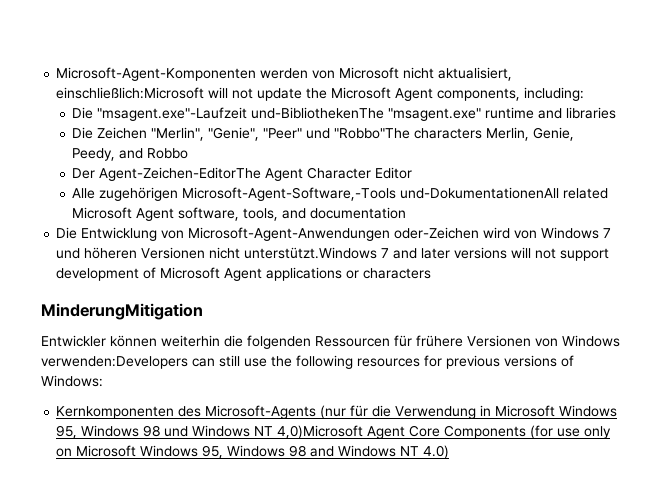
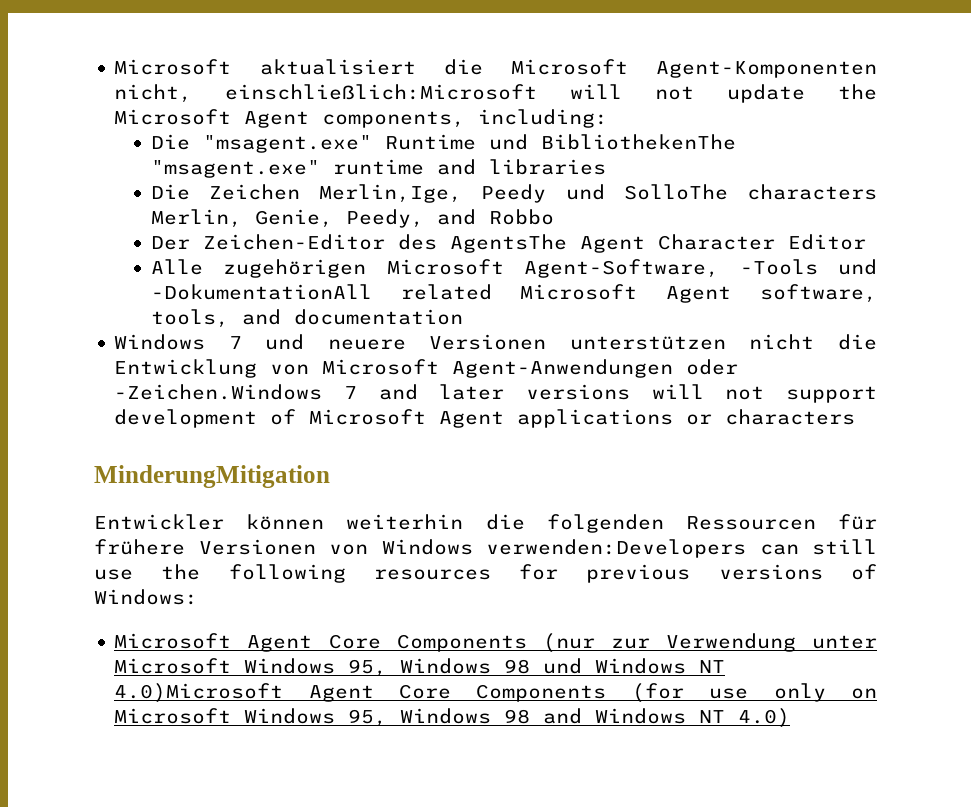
[56,67,513,81] Microsoft-Agent-Komponenten werden von Microsoft nicht aktualisiert, -> [114,59,877,78] [114,84,193,103] Microsoft aktualisiert die Microsoft Agent-Komponenten nicht,
[97,107,385,121] "msagent.exe"-Laufzeit und-BibliothekenThe -> [202,134,736,153] "msagent.exe" Runtime und BibliothekenThe
[151,127,411,141] "Merlin", "Genie", "Peer" und "Robbo"The -> [319,184,728,203] Merlin,Ige, Peedy und SolloThe
[99,167,262,181] Agent-Zeichen-EditorThe -> [202,234,567,253] Zeichen-Editor des AgentsThe
[182,187,560,201] Microsoft-Agent-Software,-Tools und-DokumentationenAll -> [386,259,877,278] [150,284,372,300] Microsoft Agent-Software, -Tools und -DokumentationAll
[56,227,612,241] [56,247,378,259] Die Entwicklung von Microsoft-Agent-Anwendungen oder-Zeichen wird von Windows 7 und höheren Versionen nicht unterstützt.Windows -> [114,334,877,350] [114,359,739,378] [114,384,323,400] Windows 7 und neuere Versionen unterstützen nicht die Entwicklung von Microsoft Agent-Anwendungen oder -Zeichen.Windows
[56,405,492,419] Kernkomponenten des Microsoft-Agents (nur für die Verwendung in -> [114,633,877,653] Microsoft Agent Core Components (nur zur Verwendung unter
[277,425,364,439] 4,0)Microsoft -> [114,683,284,703] 4.0)Microsoft

